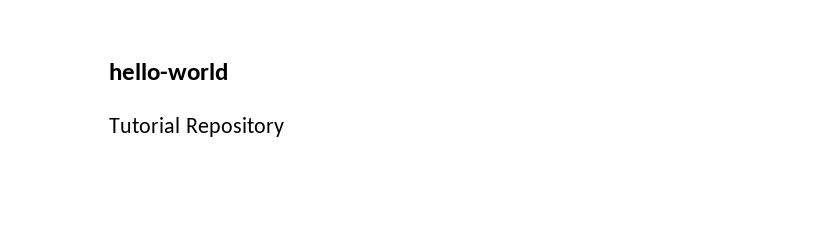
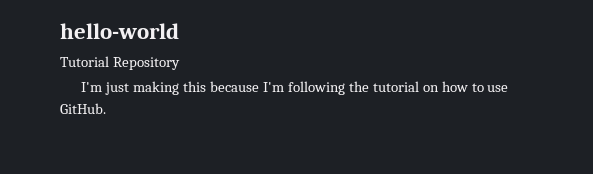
(284, 127) none -> [81,81,509,95] [60,103,106,114] // I'm just making this because I'm following the tutorial on how to use GitHub.

